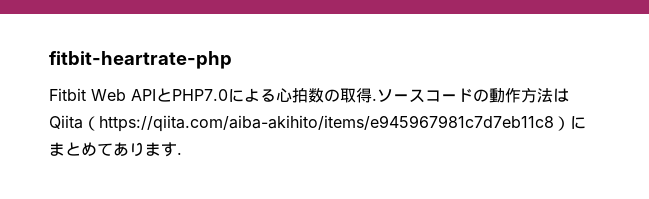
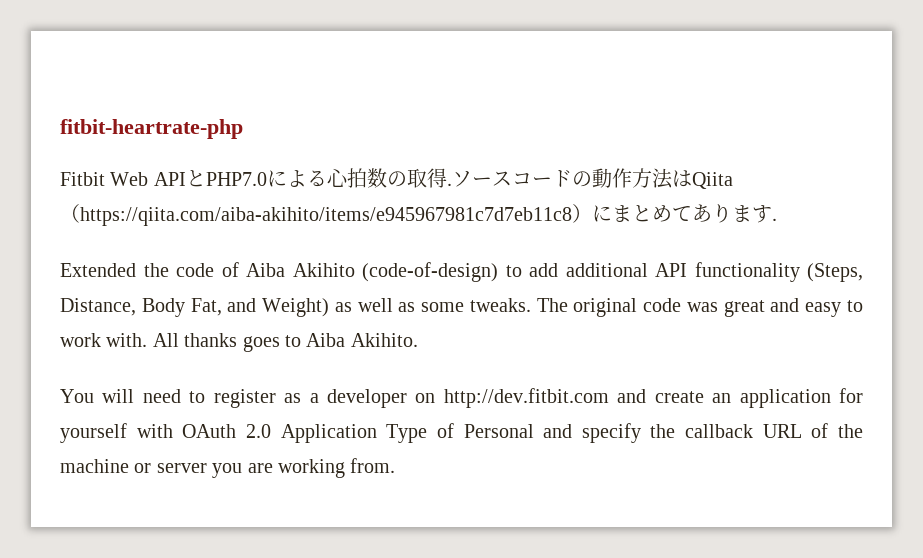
(182, 153) none -> [60,262,863,282] [60,298,863,317] [60,333,418,352] [60,388,864,408] [60,423,863,443] [60,458,396,478] // Extended the code of Aiba Akihito (code-of-design) to add additional API functionality (Steps, Distance, Body Fat, and Weight) as well as some tweaks. The original code was great and easy to work with. All thanks goes to Aiba Akihito. // You will need to register as a developer on http://dev.fitbit.com and create an application for yourself with OAuth 2.0 Application Type of Personal and specify the callback URL of the machine or server you are working from.

